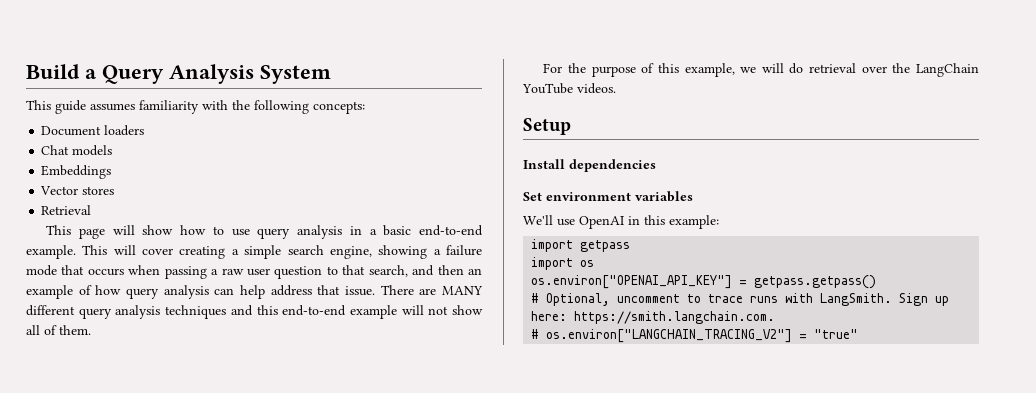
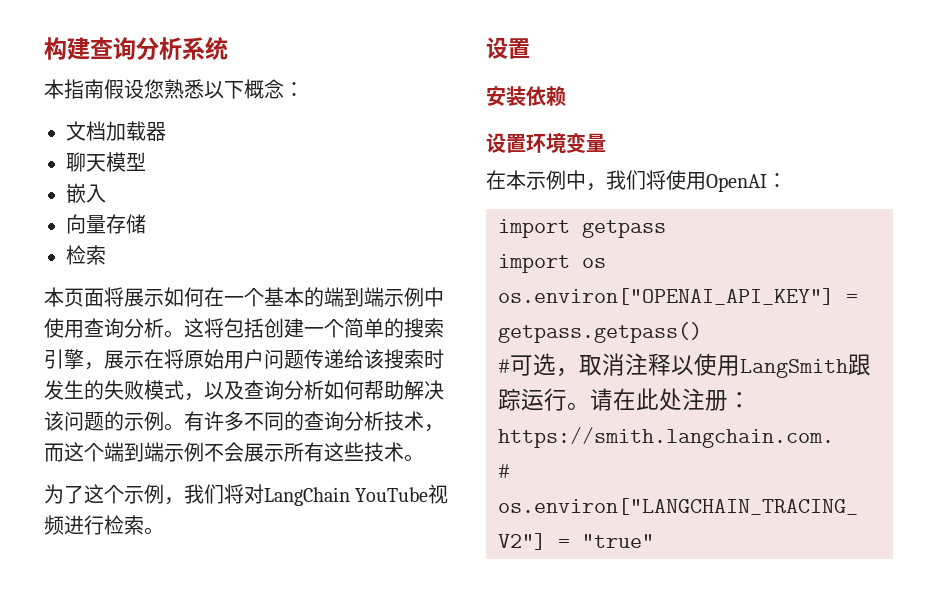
[26,64,331,84] [26,100,365,114] [41,125,145,136] [41,145,113,156] [41,165,112,179] [40,186,115,195] [41,205,92,215] [46,225,483,239] [26,245,483,259] [26,265,482,279] [26,285,484,299] [26,305,483,319] [26,325,91,335] [543,63,979,77] [522,83,616,94] [523,118,571,135] [523,159,656,172] [523,191,693,202] [523,215,719,229] Build a Query Analysis System // This guide assumes familiarity with the following concepts: // Document loaders // Chat models // Embeddings // Vector stores // Retrieval // This page will show how to use query analysis in a basic end-to-end example. This will cover creating a simple search engine, showing a failure mode that occurs when passing a raw user question to that search, and then an example of how query analysis can help address that issue. There are MANY different query analysis techniques and this end-to-end example will not show all of them. // For the purpose of this example, we will do retrieval over the LangChain YouTube videos. // Setup // Install dependencies // Set environment variables // We'll use OpenAI in this example: -> [44,37,228,60] [44,79,304,99] [66,121,166,141] [66,152,146,172] [66,183,106,203] [66,214,146,234] [66,245,106,265] [44,287,444,307] [44,318,444,338] [44,349,444,370] [44,380,444,401] [44,411,444,432] [44,442,424,462] [44,484,449,506] [44,515,164,535] [486,37,530,59] [486,86,566,106] [486,132,606,153] [486,170,787,192] 构建查询分析系统 // 本指南假设您熟悉以下概念： // 文档加载器 // 聊天模型 // 嵌入 // 向量存储 // 检索 // 本页面将展示如何在一个基本的端到端示例中使用查询分析。这将包括创建一个简单的搜索引擎，展示在将原始用户问题传递给该搜索时发生的失败模式，以及查询分析如何帮助解决该问题的示例。有许多不同的查询分析技术，而这个端到端示例不会展示所有这些技术。 // 为了这个示例，我们将对LangChain YouTube视频进行检索。 // 设置 // 安装依赖 // 设置环境变量 // 在本示例中，我们将使用OpenAI：
[546,293,950,306] [531,311,568,321] Optional, uncomment to trace runs with LangSmith. Sign up here: -> [510,353,871,378] [498,388,751,411] 可选，取消注释以使用LangSmith跟踪运行。请在此处注册：

